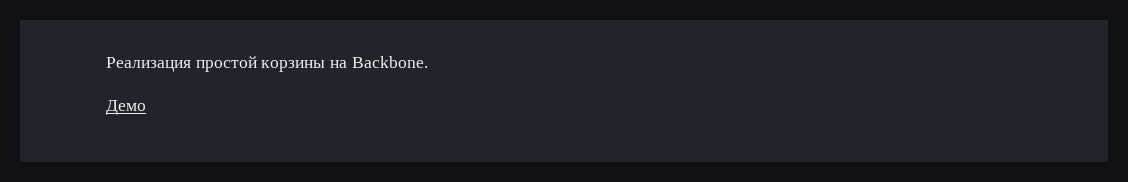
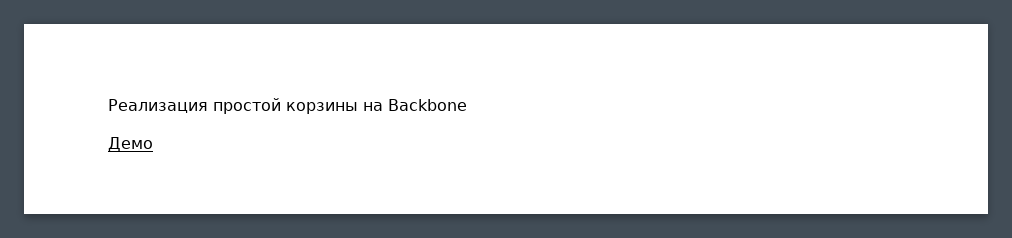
[351,56,428,68] Backbone. -> [388,99,467,111] Backbone

